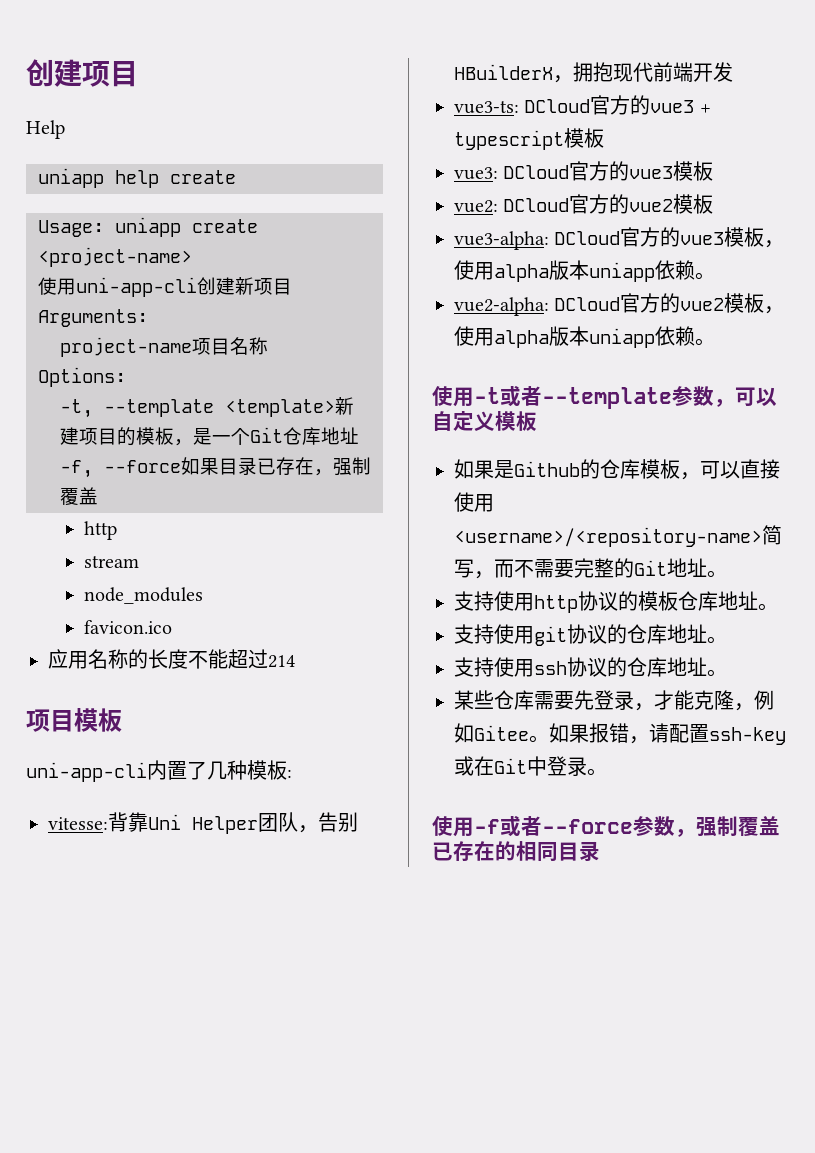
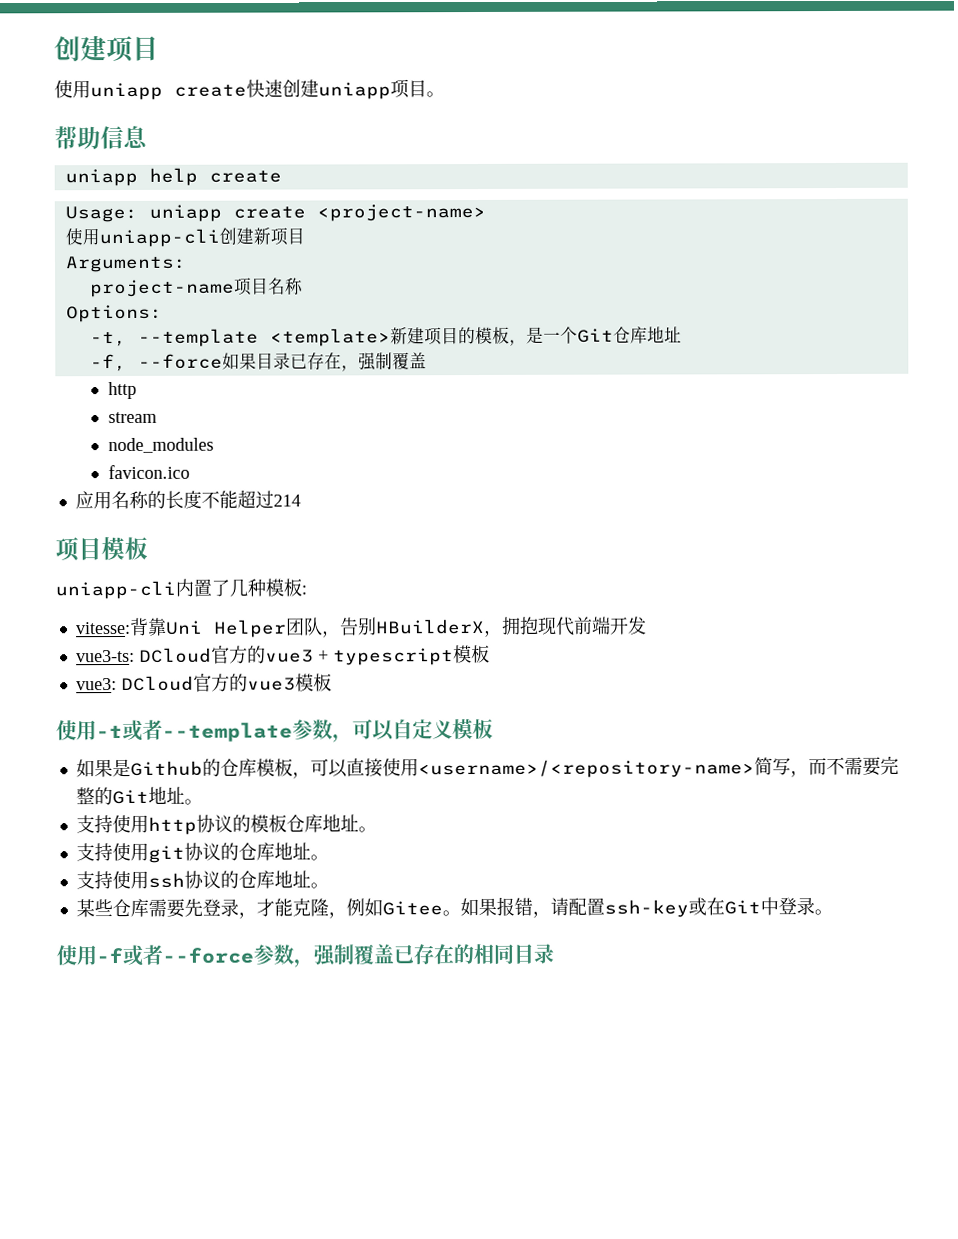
[26,120,65,139] Help -> [54,79,445,101] [54,125,148,150] 使用uniapp create快速创建uniapp项目。 // 帮助信息
[76,277,197,297] uni-app-cli -> [98,228,220,248] uniapp-cli
[26,762,147,782] uni-app-cli -> [55,580,176,600] uniapp-cli
[454,194,714,214] [454,227,785,250] [454,260,715,282] [454,293,785,316] [454,326,715,348] // vue2: DCloud官方的vue2模板 // vue3-alpha: DCloud官方的vue3模板，使用alpha版本uniapp依赖。 // vue2-alpha: DCloud官方的vue2模板，使用alpha版本uniapp依赖。 -> (332, 682) none

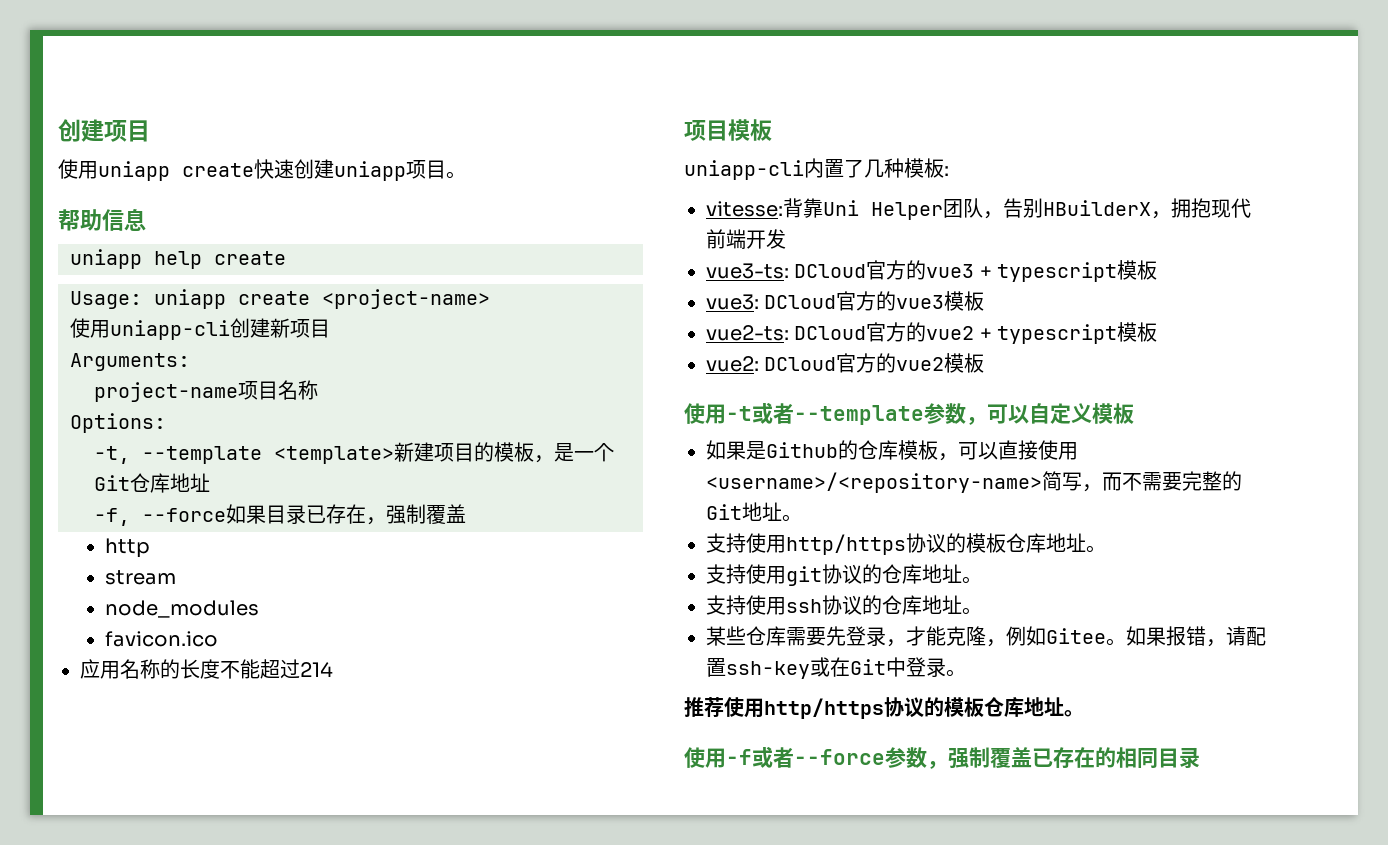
(332, 682) none -> [706,322,1158,344] [706,353,985,373] // vue2-ts: DCloud官方的vue2 + typescript模板 // vue2: DCloud官方的vue2模板
[147,816,197,835] http -> [786,534,906,555] http/https
(833, 912) none -> [684,697,1084,719] // 推荐使用http/https协议的模板仓库地址。

